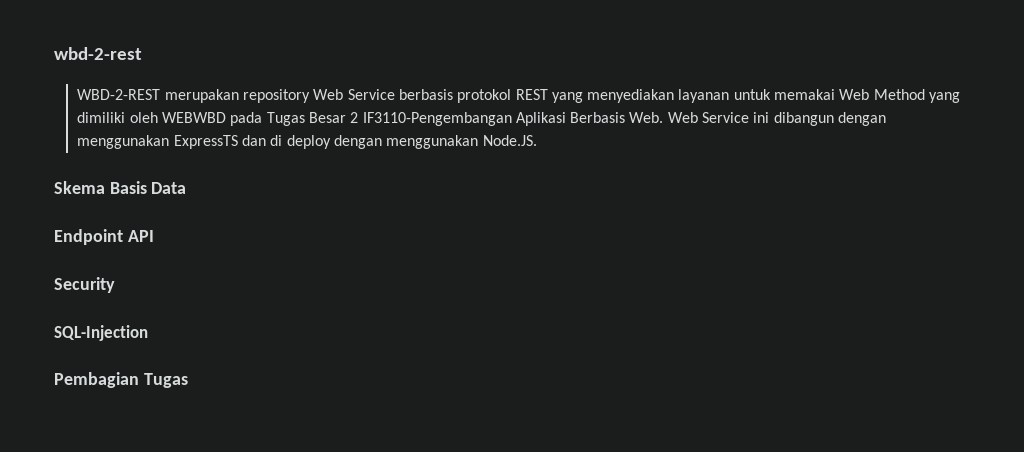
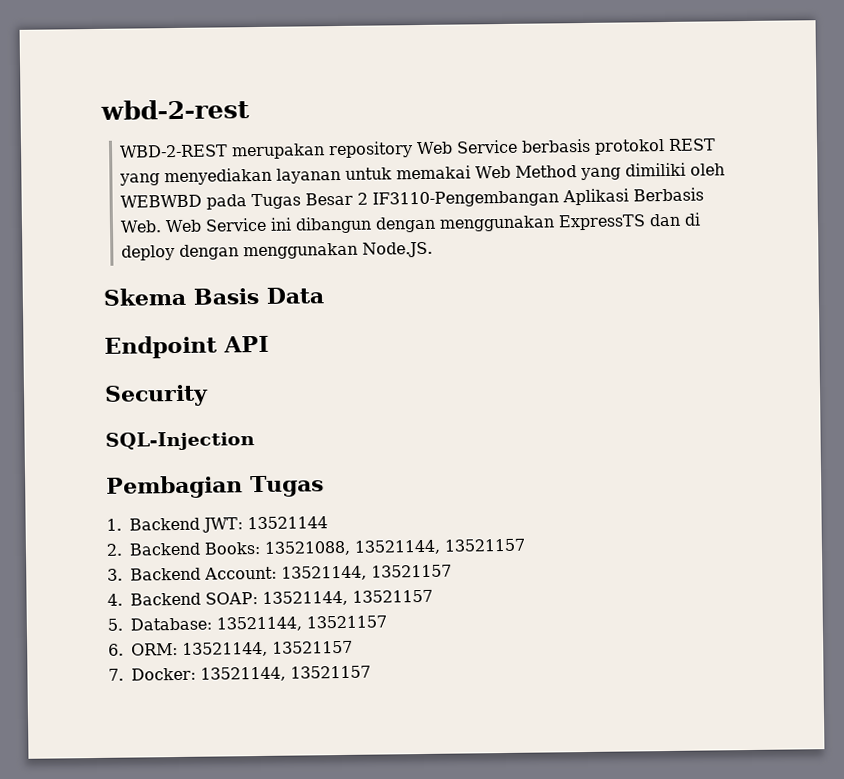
(188, 380) none -> [106,516,328,533] [106,538,525,556] [107,564,452,581] [107,589,433,606] [107,615,387,632] [108,640,353,657] [108,665,371,682] // 1. Backend JWT: 13521144 // 2. Backend Books: 13521088, 13521144, 13521157 // 3. Backend Account: 13521144, 13521157 // 4. Backend SOAP: 13521144, 13521157 // 5. Database: 13521144, 13521157 // 6. ORM: 13521144, 13521157 // 7. Docker: 13521144, 13521157

